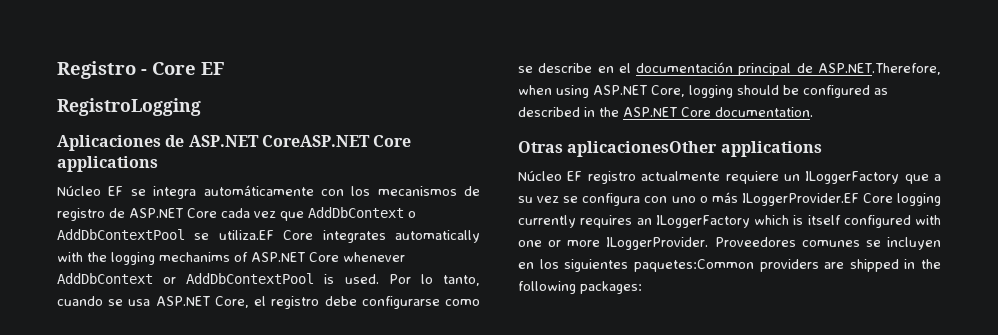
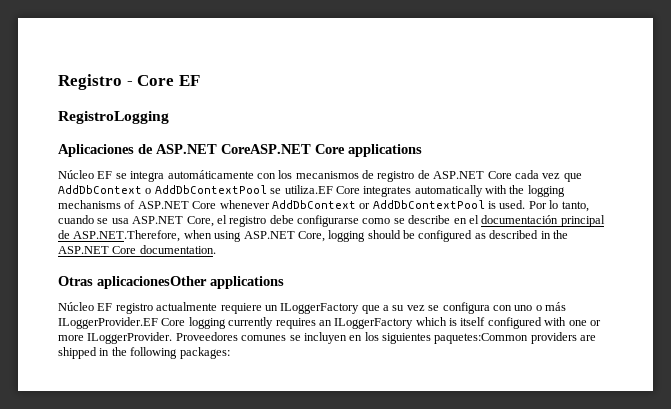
[159,252,230,262] mechanims -> [58,200,121,209] mechanisms

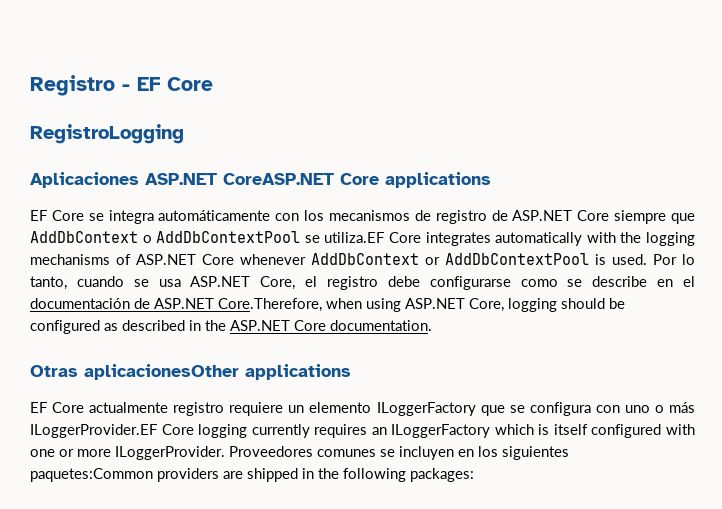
[137,75,200,86] Core EF -> [137,77,213,91] EF Core
[138,144,153,154] de -> (139, 180) none
[58,170,113,179] Núcleo EF -> [30,210,84,221] EF Core
[514,170,561,179] cada vez -> [614,210,667,224] siempre
[560,215,605,227] [58,230,181,242] principal de ASP.NET.Therefore, -> [134,298,322,312] de ASP.NET Core.Therefore,
[58,302,218,314] Núcleo EF registro actualmente -> [30,402,225,416] EF Core actualmente registro
(278, 308) none -> [309,402,372,413] elemento
[383,305,425,311] a su vez -> (505, 410) none

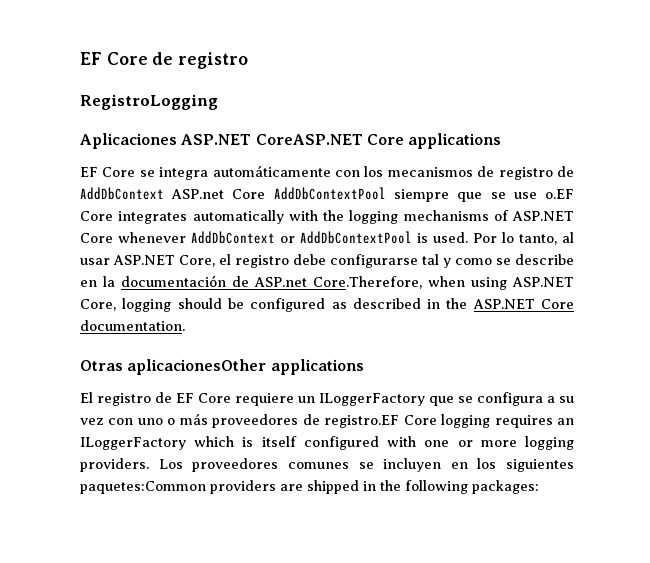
[30,75,213,96] Registro - EF Core -> [80,52,249,69] EF Core de registro
[512,210,695,224] [30,231,385,243] ASP.NET Core siempre que AddDbContext o AddDbContextPool se utiliza.EF -> [80,187,574,202] AddDbContext ASP.net Core AddDbContextPool siempre que se use o.EF
[76,276,181,287] cuando se usa -> [562,232,574,243] [80,258,110,265] al usar
(511, 283) none -> [421,254,451,268] tal y
[683,276,695,287] el -> [103,276,116,287] la
[154,298,214,309] ASP.NET -> [254,277,308,287] ASP.net
[30,402,225,416] EF Core actualmente registro -> [80,392,231,406] El registro de EF Core
[309,402,372,413] elemento -> (315, 399) none
(591, 409) none -> [547,396,574,403] [80,418,104,425] a su vez
[30,424,157,438] ILoggerProvider.EF -> [212,414,400,428] proveedores de registro.EF
[251,424,310,438] currently -> (491, 421) none
[115,446,313,460] ILoggerProvider. Proveedores -> [525,436,574,450] [80,458,279,472] logging providers. Los proveedores

